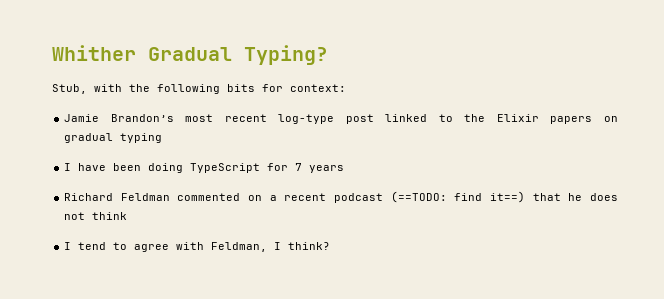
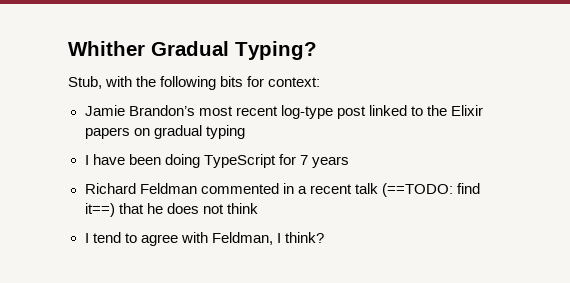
[248,195,263,201] on -> [282,183,294,194] in
[334,193,384,203] podcast -> [354,183,378,194] talk

